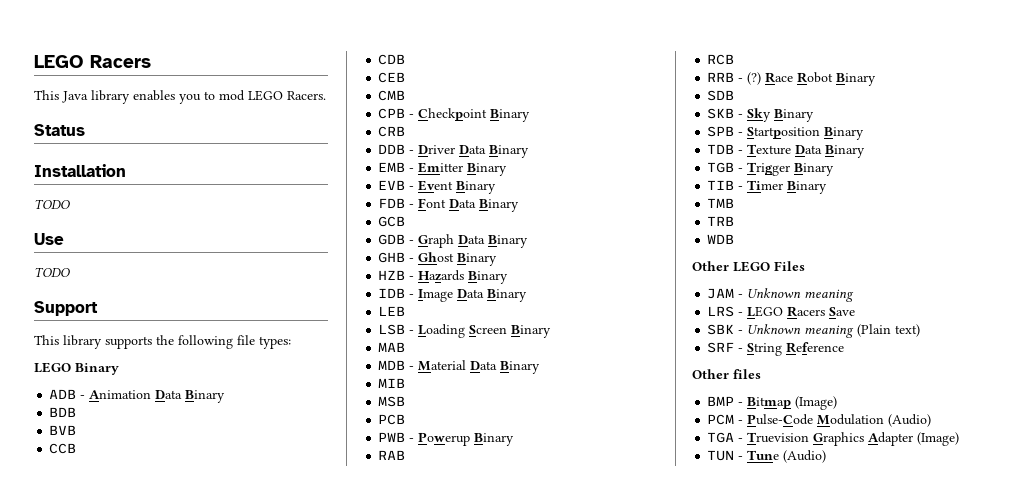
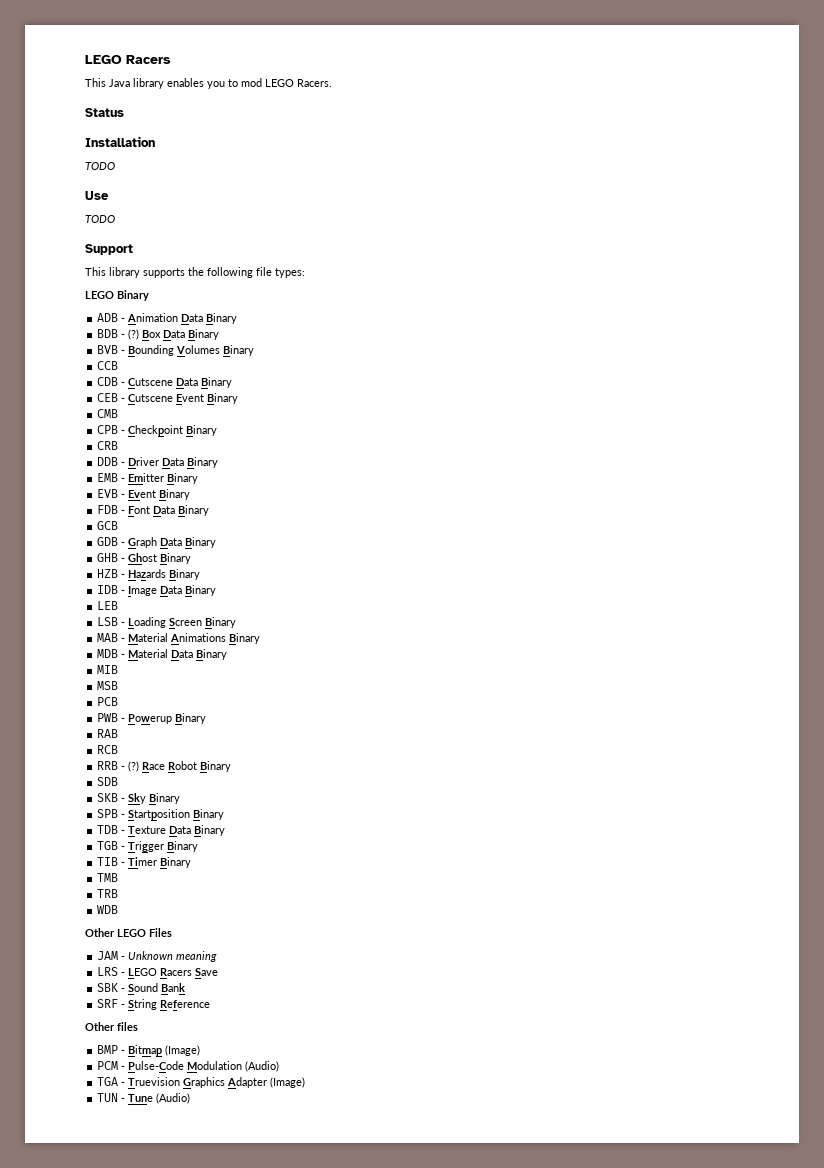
[49,425,77,435] [49,443,77,454] [378,54,406,65] [378,72,406,83] // BVB // CCB // CDB // CEB -> [121,329,220,340] [97,345,255,356] [97,361,119,370] [97,377,233,388] [97,393,239,404] - (?) Box Data Binary // BVB - Bounding Volumes Binary // CCB // CDB - Cutscene Data Binary // CEB - Cutscene Event Binary
(406, 347) none -> [121,633,261,644] - Material Animations Binary
[747,324,921,338] Unknown meaning (Plain text) -> [128,983,186,992] Sound Bank

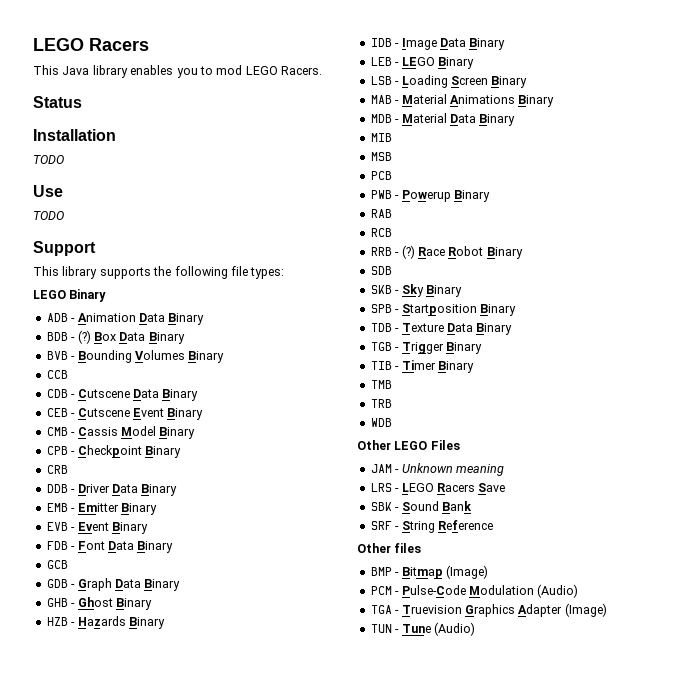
(119, 413) none -> [71,426,196,439] - Cassis Model Binary
(119, 605) none -> [395,57,474,69] - LEGO Binary

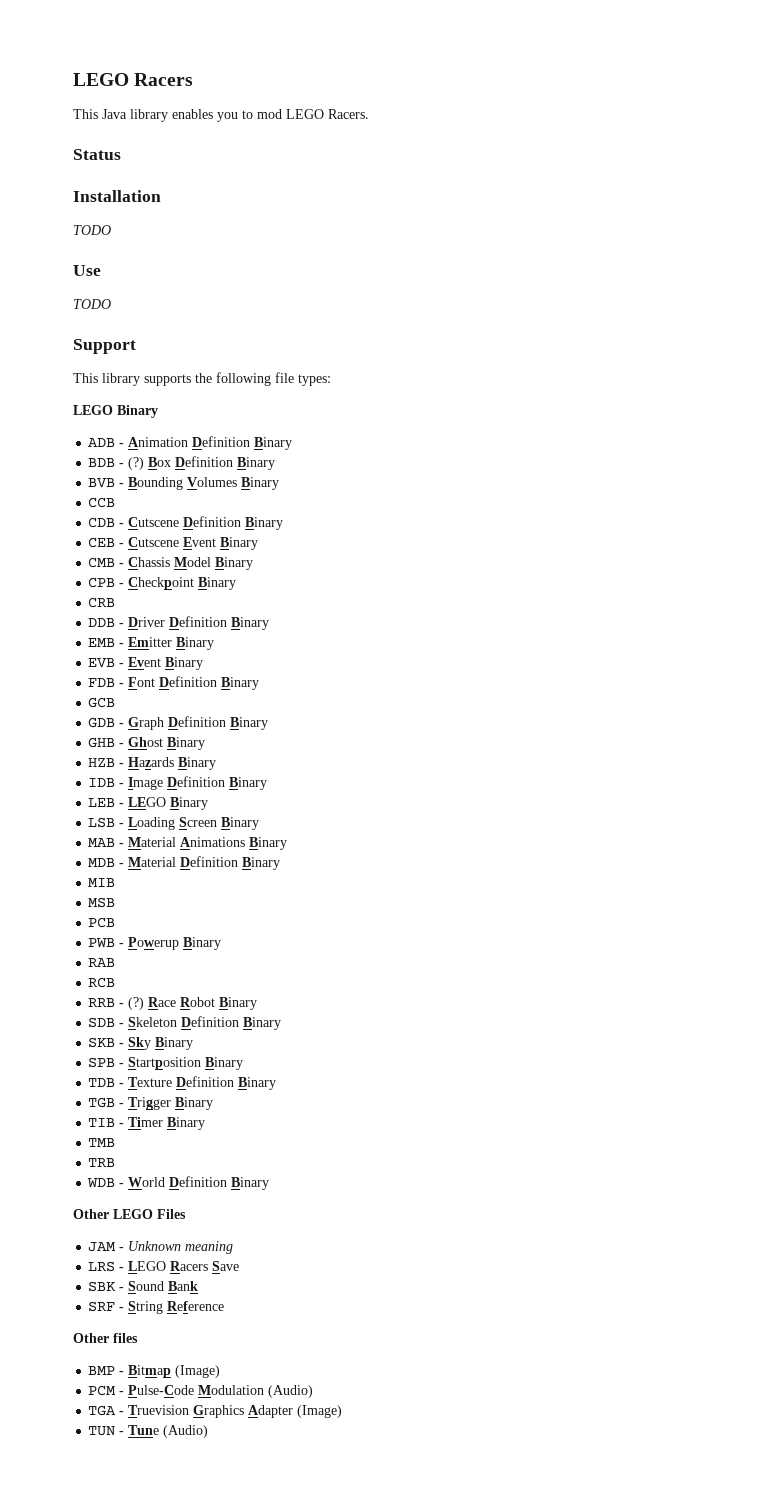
[138,313,165,322] Data -> [192,436,251,447] Definition
[119,332,146,341] Data -> [175,456,234,467] Definition
[132,389,159,398] Data -> [183,516,242,527] Definition
[77,427,118,436] Cassis -> [128,557,171,567] Chassis
[111,484,138,493] Data -> [169,616,228,627] Definition
[107,541,134,550] Data -> [159,676,218,687] Definition
[114,579,141,588] Data -> [168,716,227,727] Definition
[439,38,466,47] Data -> [167,776,226,787] Definition
[449,114,476,123] Data -> [180,856,239,867] Definition
(392, 270) none -> [119,1016,282,1030] - Skeleton Definition Binary
[446,323,473,332] Data -> [176,1076,235,1087] Definition
(392, 422) none -> [119,1176,270,1190] - World Definition Binary

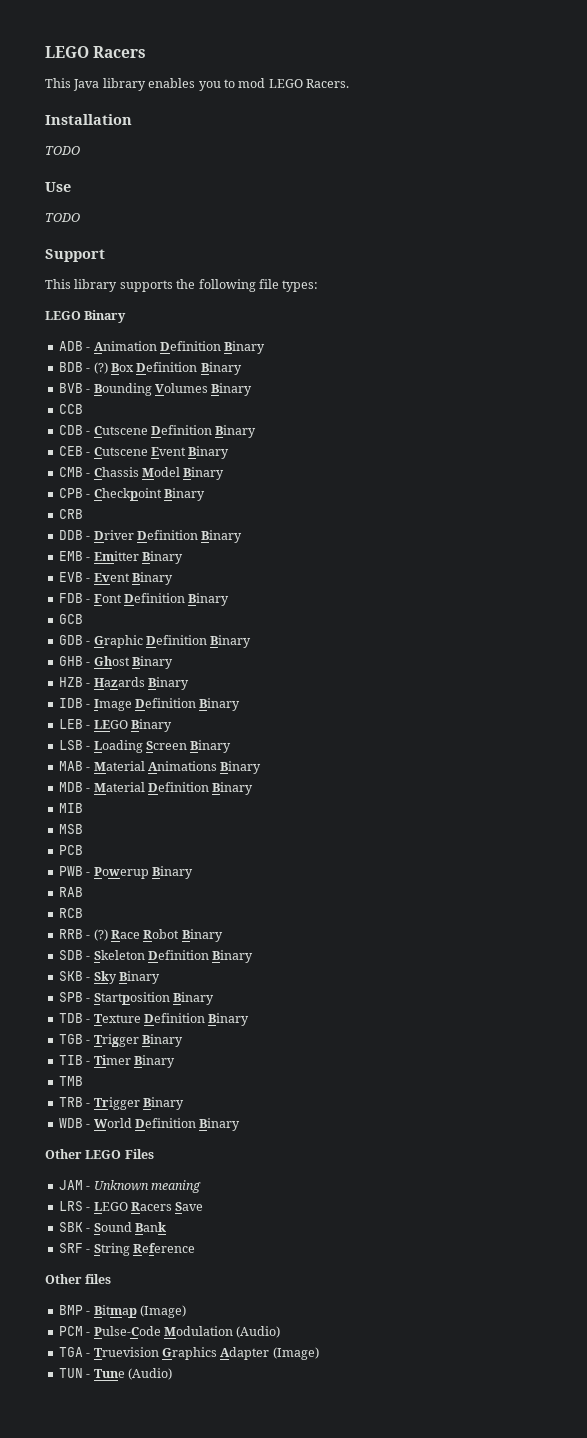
[73,149,121,160] // Status -> (349, 83) none
[128,717,165,730] Graph -> [93,635,143,648] Graphic
(116, 1162) none -> [86,1097,184,1110] - Trigger Binary

